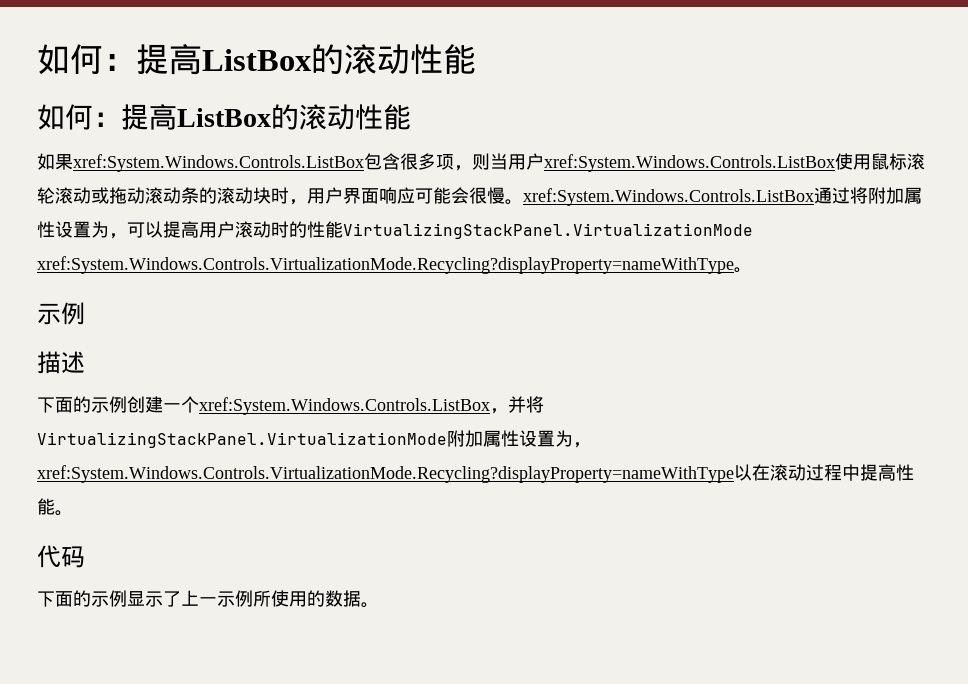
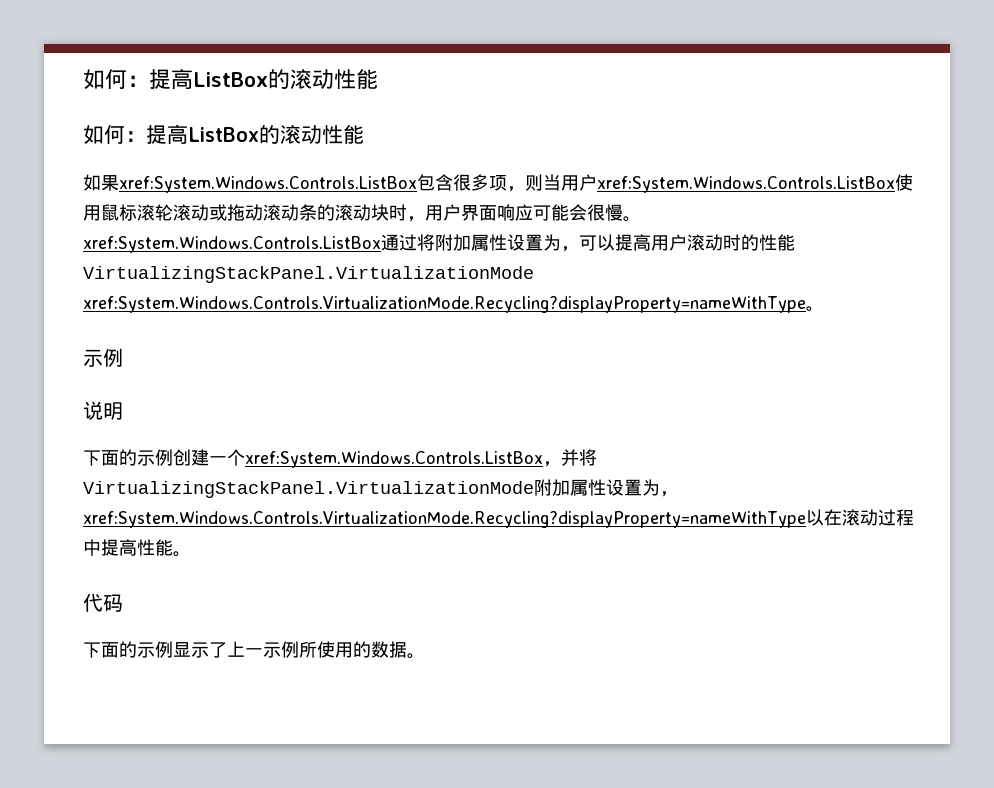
[37,351,85,374] 描述 -> [83,401,123,420] 说明

